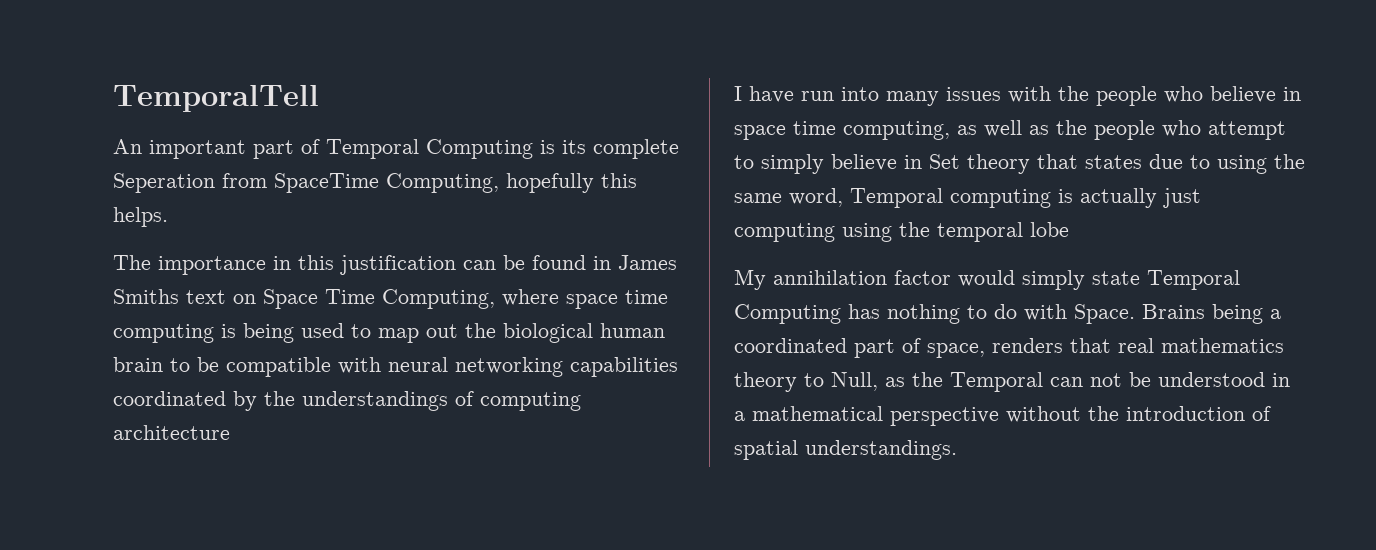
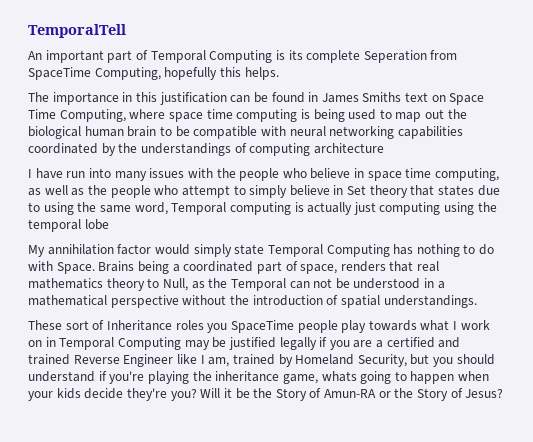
(957, 450) none -> [28,320,490,333] [28,337,461,350] [28,354,495,367] [28,371,490,384] [28,388,504,401] // These sort of Inheritance roles you SpaceTime people play towards what I work on in Temporal Computing may be justified legally if you are a certified and trained Reverse Engineer like I am, trained by Homeland Security, but you should understand if you're playing the inheritance game, whats going to happen when your kids decide they're you? Will it be the Story of Amun-RA or the Story of Jesus?

